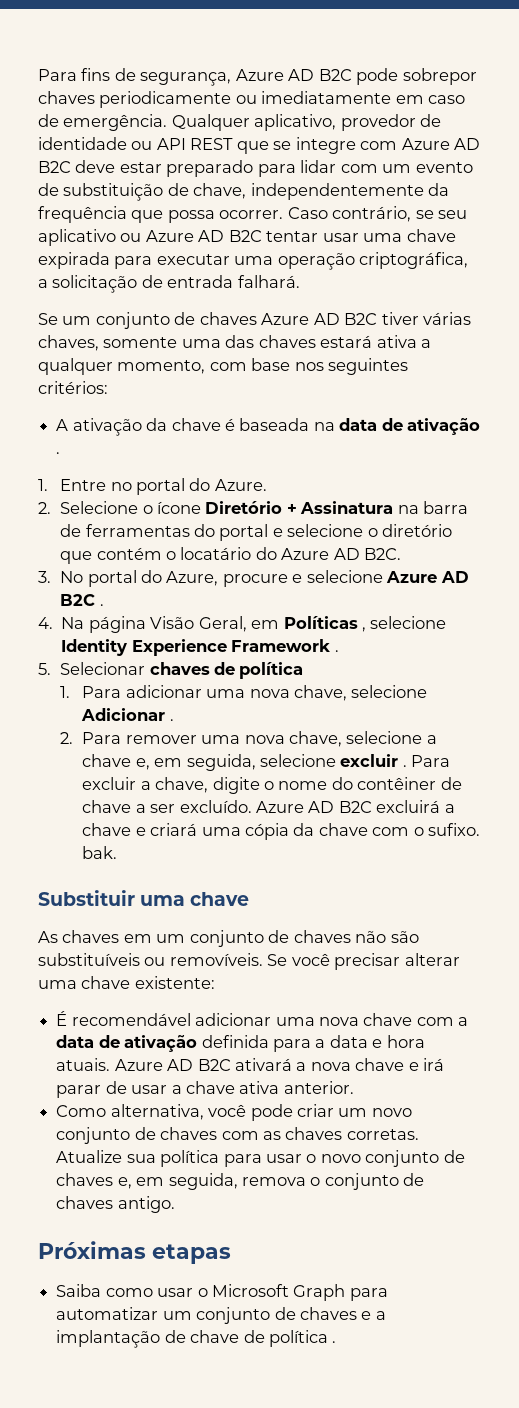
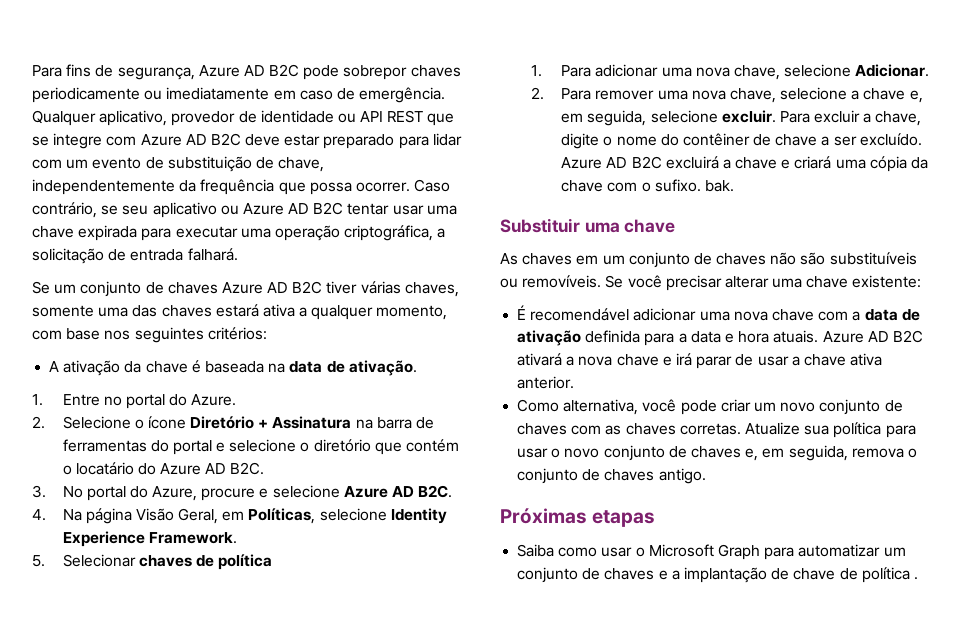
[407,418,481,435] [56,452,61,454] ativação . -> [348,360,417,376] ativação.
[60,594,104,606] B2C . -> [418,485,453,498] B2C.
[283,616,366,632] Políticas , -> [248,508,316,524] Políticas,
[231,639,339,652] Framework . -> [148,532,237,544] Framework.
[81,708,174,721] Adicionar . -> [855,64,930,77] Adicionar.
[340,754,407,767] excluir . -> [721,110,776,123] excluir.

